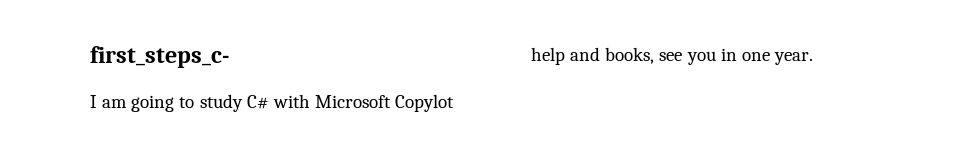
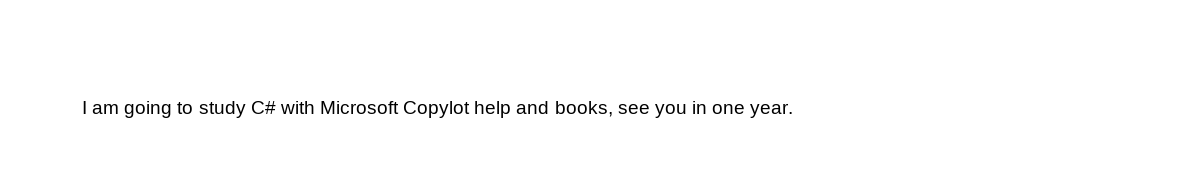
[90,46,229,68] first_steps_c- // -> (82, 107) none

